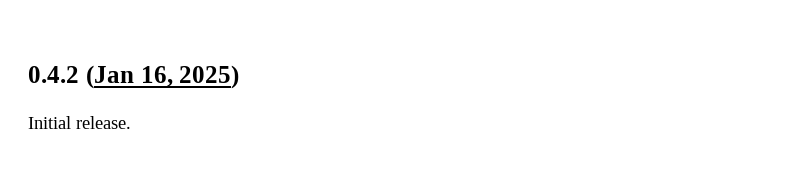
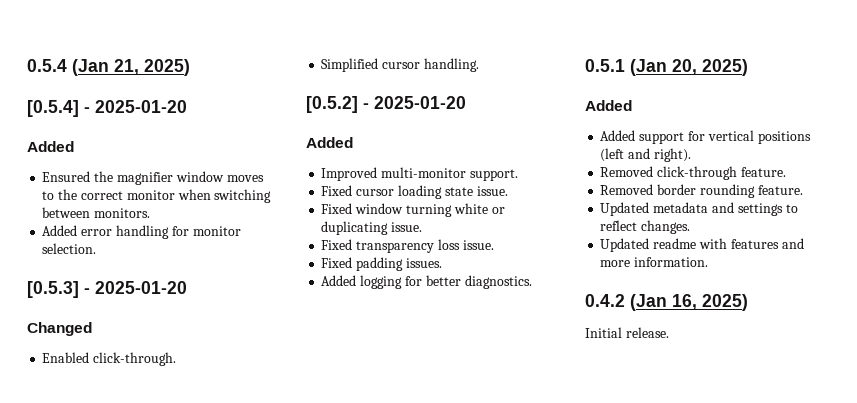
(28, 74) none -> [27,59,190,76] [27,100,187,117] [27,141,74,152] [42,171,264,185] [42,189,272,203] [42,207,151,218] [42,225,241,239] [42,243,97,254] [27,281,187,298] [27,322,92,336] [42,352,177,366] [321,58,479,72] [306,96,466,113] [306,137,353,148] [321,167,518,181] [321,185,508,199] [321,203,505,217] [321,221,423,235] [321,239,494,253] [321,257,442,271] [321,275,532,289] [585,59,748,76] [585,100,632,111] [600,130,811,144] [600,148,691,162] [600,166,786,180] [600,184,803,198] [600,202,798,216] [600,220,691,234] [600,238,804,252] [600,257,709,267] 0.5.4 (Jan 21, 2025) // [0.5.4] - 2025-01-20 // Added // Ensured the magnifier window moves to the correct monitor when switching between monitors. // Added error handling for monitor selection. // [0.5.3] - 2025-01-20 // Changed // Enabled click-through. // Simplified cursor handling. // [0.5.2] - 2025-01-20 // Added // Improved multi-monitor support. // Fixed cursor loading state issue. // Fixed window turning white or duplicating issue. // Fixed transparency loss issue. // Fixed padding issues. // Added logging for better diagnostics. // 0.5.1 (Jan 20, 2025) // Added // Added support for vertical positions (left and right). // Removed click-through feature. // Removed border rounding feature. // Updated metadata and settings to reflect changes. // Updated readme with features and more information. //

